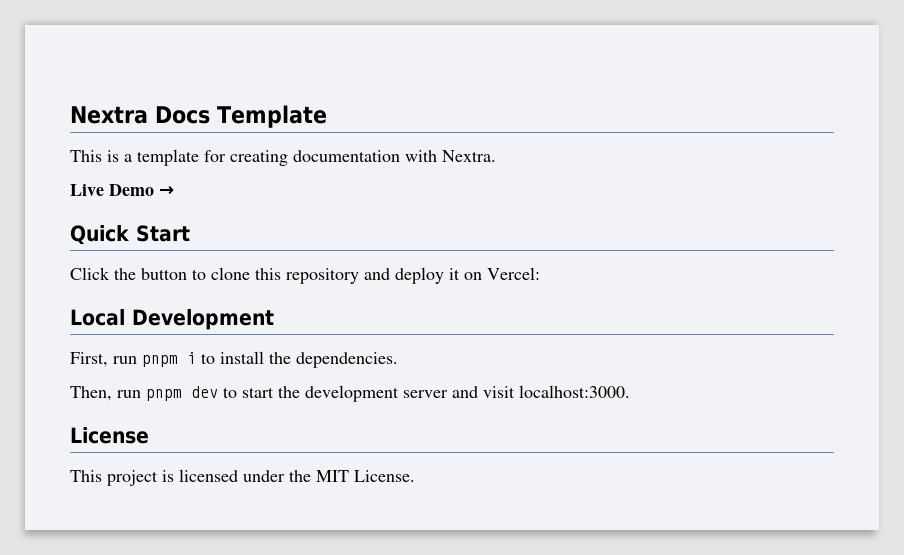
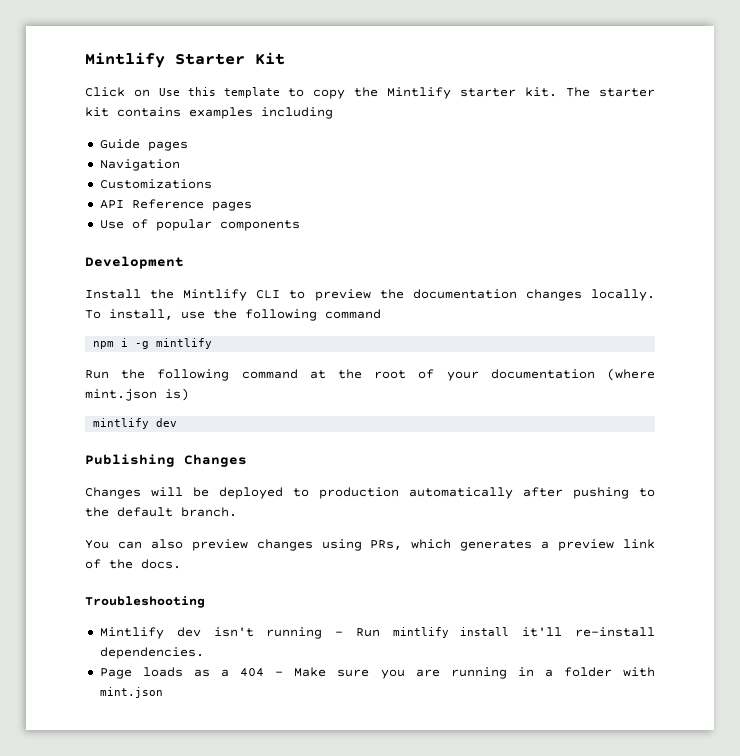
[70,105,327,128] [70,149,496,166] [70,184,174,196] [70,225,190,245] [70,267,540,284] [70,309,274,330] [70,351,398,368] [70,385,630,402] [70,427,149,444] [70,469,415,486] Nextra Docs Template // This is a template for creating documentation with Nextra. // Live Demo → // Quick Start // Click the button to clone this repository and deploy it on Vercel: // Local Development // First, run pnpm i to install the dependencies. // Then, run pnpm dev to start the development server and visit localhost:3000. // License // This project is licensed under the MIT License. -> [85,52,285,68] [85,87,655,99] [85,107,333,119] [99,139,188,151] [99,159,180,171] [99,179,212,189] [99,199,252,211] [99,219,300,231] [85,256,184,269] [85,289,655,301] [85,309,381,321] [93,338,213,349] [85,368,655,381] [85,388,189,401] [93,418,178,429] [85,454,247,467] [85,487,655,499] [85,507,237,517] [85,539,656,551] [85,559,181,569] [85,596,205,608] [99,627,655,639] [99,647,204,659] [99,667,655,679] [99,687,163,698] Mintlify Starter Kit // Click on Use this template to copy the Mintlify starter kit. The starter kit contains examples including // Guide pages // Navigation // Customizations // API Reference pages // Use of popular components // Development // Install the Mintlify CLI to preview the documentation changes locally. To install, use the following command // npm i -g mintlify // Run the following command at the root of your documentation (where mint.json is) // mintlify dev // Publishing Changes // Changes will be deployed to production automatically after pushing to the default branch. // You can also preview changes using PRs, which generates a preview link of the docs. // Troubleshooting // Mintlify dev isn't running - Run mintlify install it'll re-install dependencies. // Page loads as a 404 - Make sure you are running in a folder with mint.json

